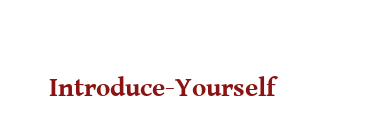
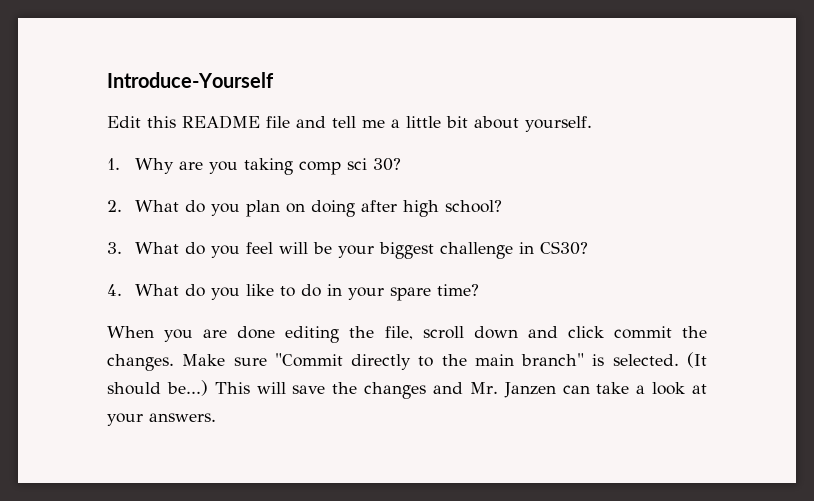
(279, 86) none -> [107,115,592,132] [107,158,401,175] [107,200,502,217] [107,241,588,259] [107,284,479,301] [107,326,707,343] [107,352,707,371] [107,380,708,399] [107,413,216,426] // Edit this README file and tell me a little bit about yourself. // 1. Why are you taking comp sci 30? // 2. What do you plan on doing after high school? // 3. What do you feel will be your biggest challenge in CS30? // 4. What do you like to do in your spare time? // When you are done editing the file, scroll down and click commit the changes. Make sure "Commit directly to the main branch" is selected. (It should be...) This will save the changes and Mr. Janzen can take a look at your answers.

